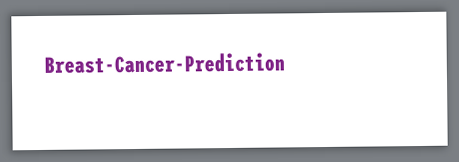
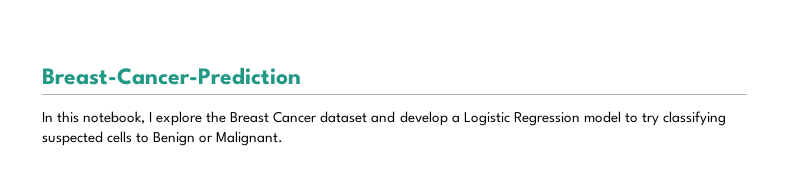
(285, 63) none -> [42,111,726,126] [42,131,284,146] // In this notebook, I explore the Breast Cancer dataset and develop a Logistic Regression model to try classifying suspected cells to Benign or Malignant.

